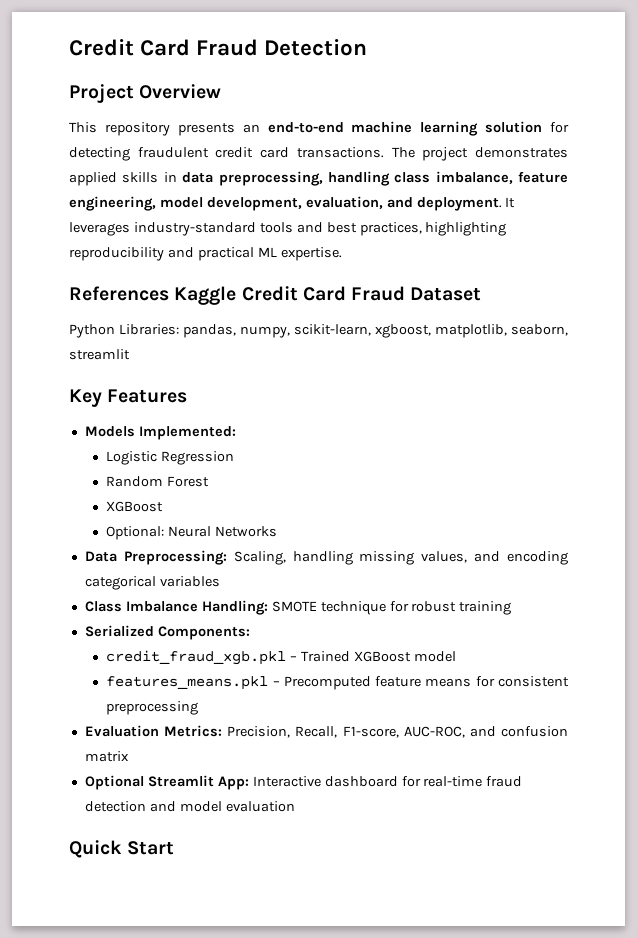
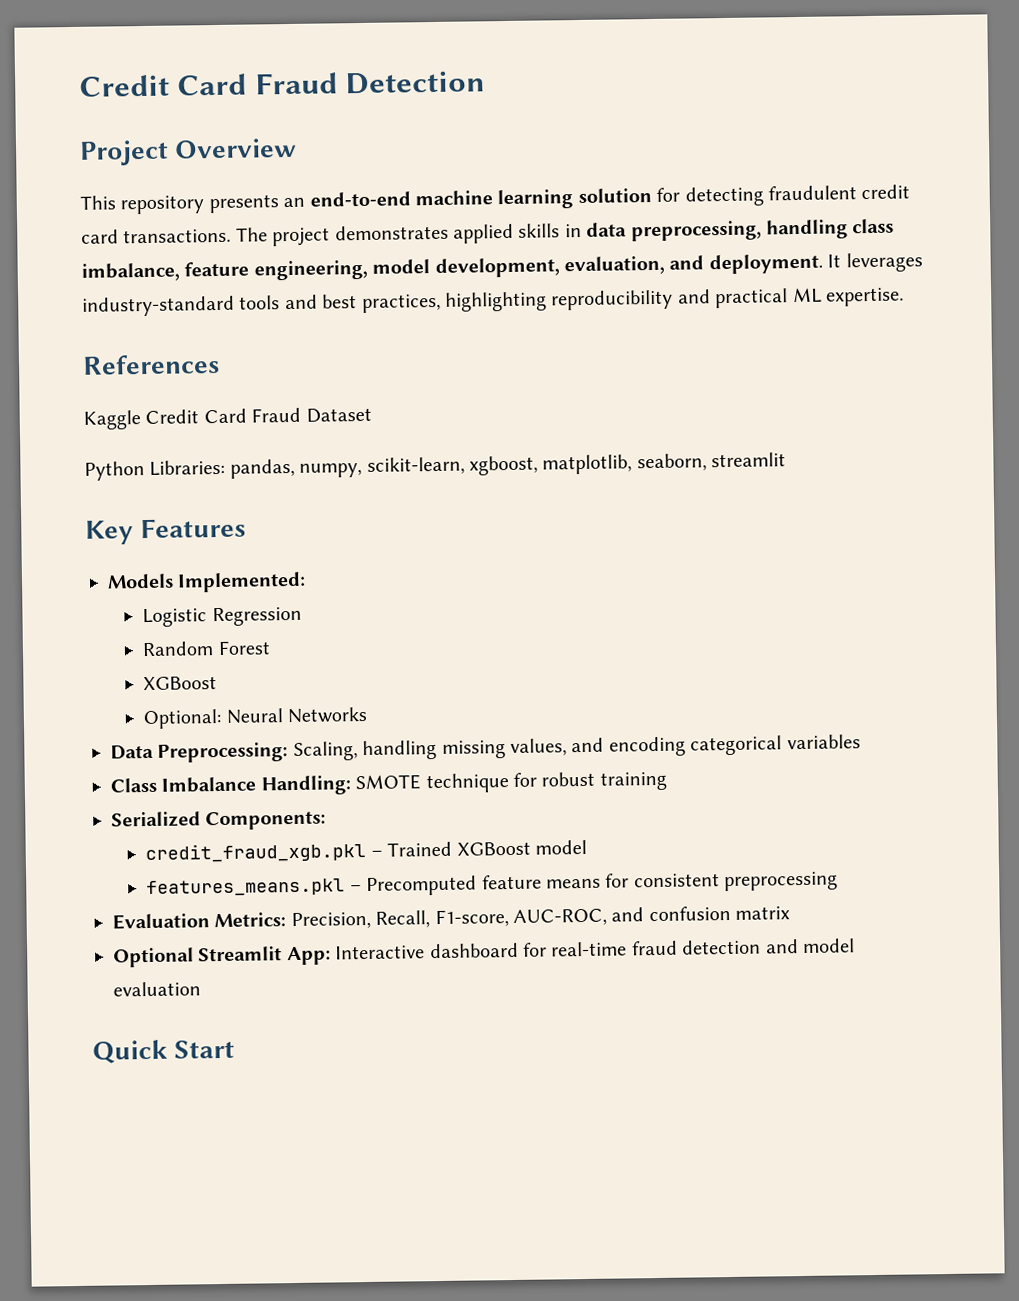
(169, 293) none -> (220, 364) //

